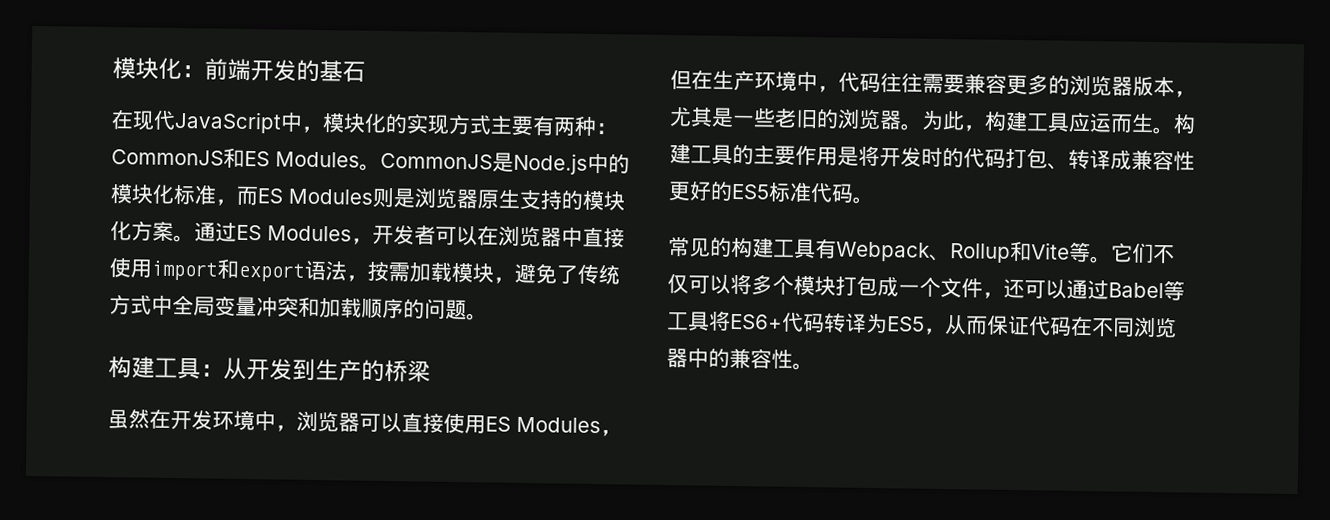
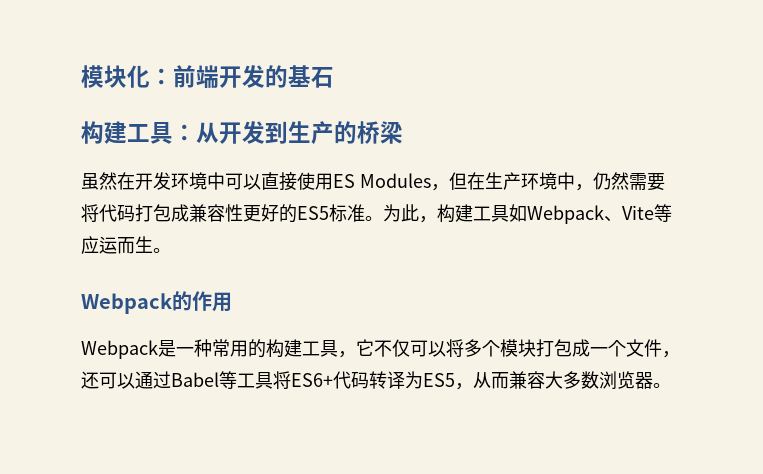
[111,109,617,136] [111,147,630,175] [110,184,625,211] [110,220,625,248] [109,257,620,285] [109,294,488,321] // 在现代JavaScript中，模块化的实现方式主要有两种：CommonJS和ES Modules。CommonJS是Node.js中的模块化标准，而ES Modules则是浏览器原生支持的模块化方案。通过ES Modules，开发者可以在浏览器中直接使用import和export语法，按需加载模块，避免了传统方式中全局变量冲突和加载顺序的问题。 -> (334, 77) none
[275,410,360,432] ，浏览器 -> (225, 181) none
[838,72,1196,98] [669,107,1196,135] [669,144,964,168] 代码往往需要兼容更多的浏览器版本，尤其是一些老旧的浏览器。为此，构建工具应运而生。构建工具的主要作用是将开发时的 -> [592,172,665,191] [81,204,99,222] 仍然需要将
[1047,148,1111,170] 、转译 -> (171, 213) none
[810,183,874,204] [668,237,1154,264] 代码。 // 常见的构建工具有Webpack、Rollup和Vite等。它们 -> [365,204,672,224] [81,236,171,254] [81,291,232,314] [81,339,374,359] 。为此，构建工具如Webpack、Vite等应运而生。 // Webpack的作用 // Webpack是一种常用的构建工具，它
[986,315,1177,338] [666,347,793,369] 保证代码在不同浏览器中的兼容性 -> [509,371,653,389] 兼容大多数浏览器

